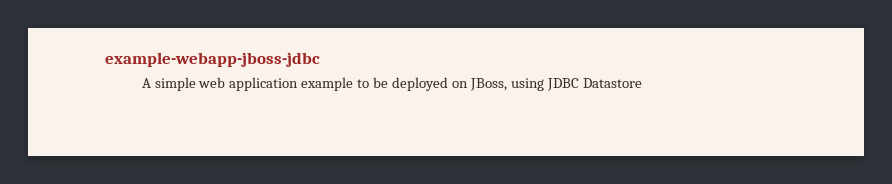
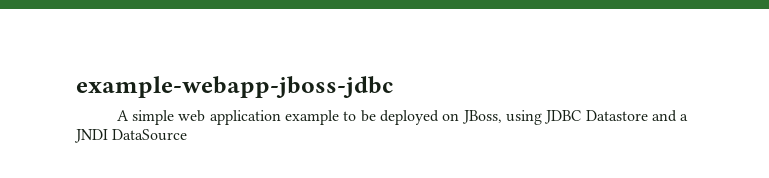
(642, 83) none -> [651,110,689,122] [74,129,188,143] and a JNDI DataSource

